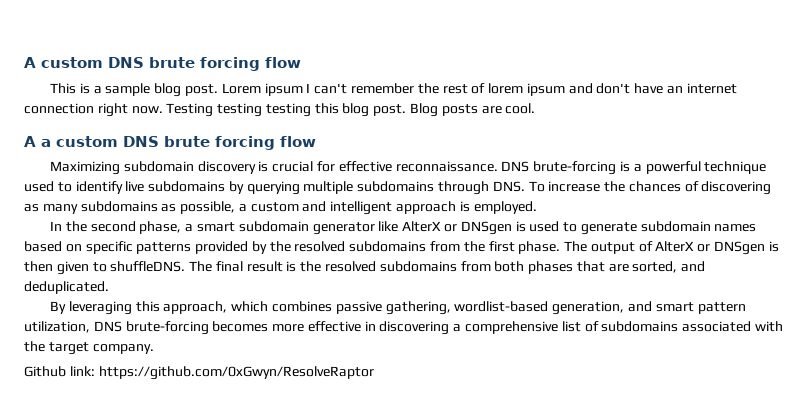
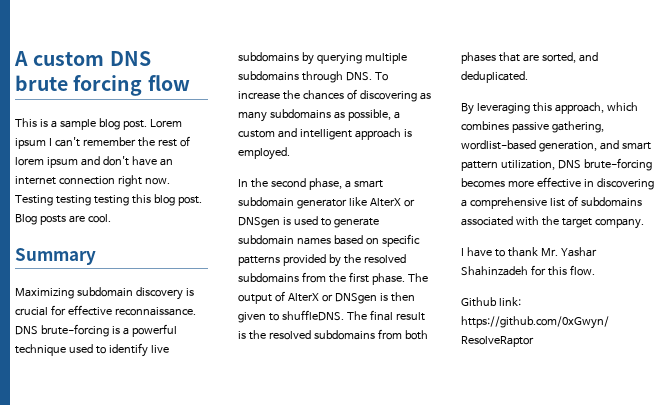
[24,136,316,150] A a custom DNS brute forcing flow -> [15,248,96,265] Summary
(154, 349) none -> [461,247,597,257] [461,265,595,276] // I have to thank Mr. Yashar Shahinzadeh for this flow.

